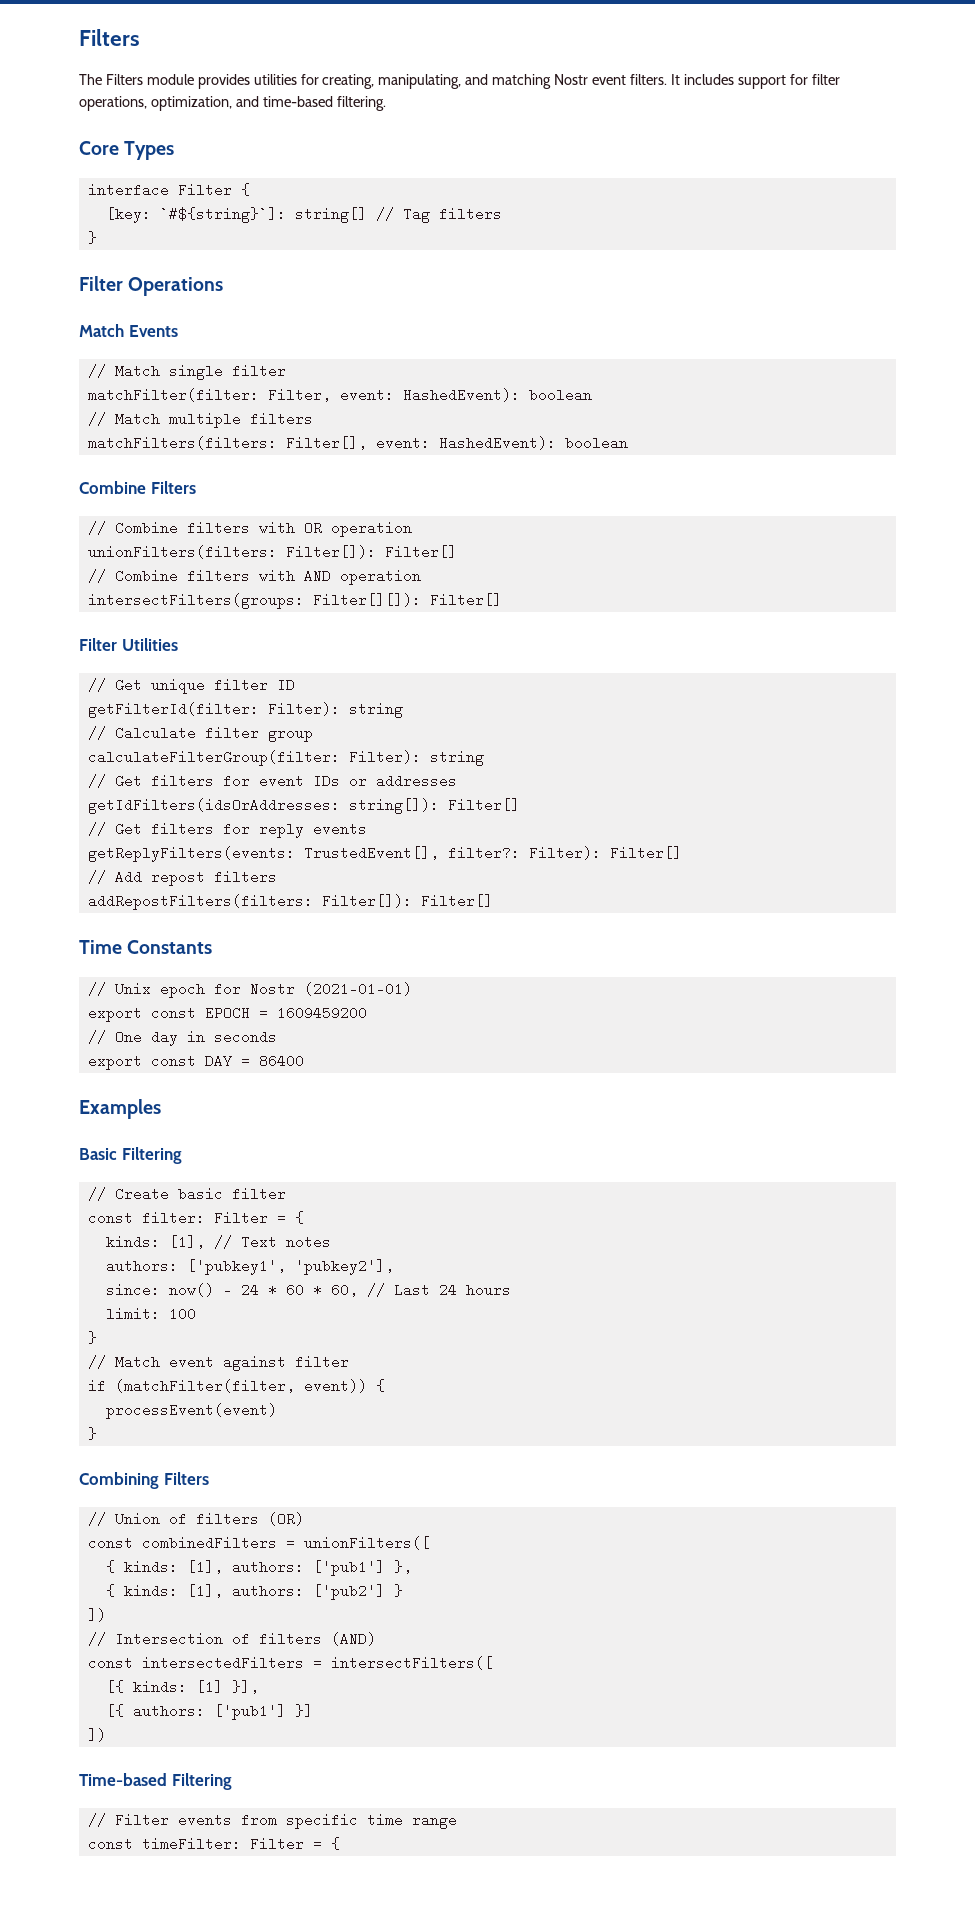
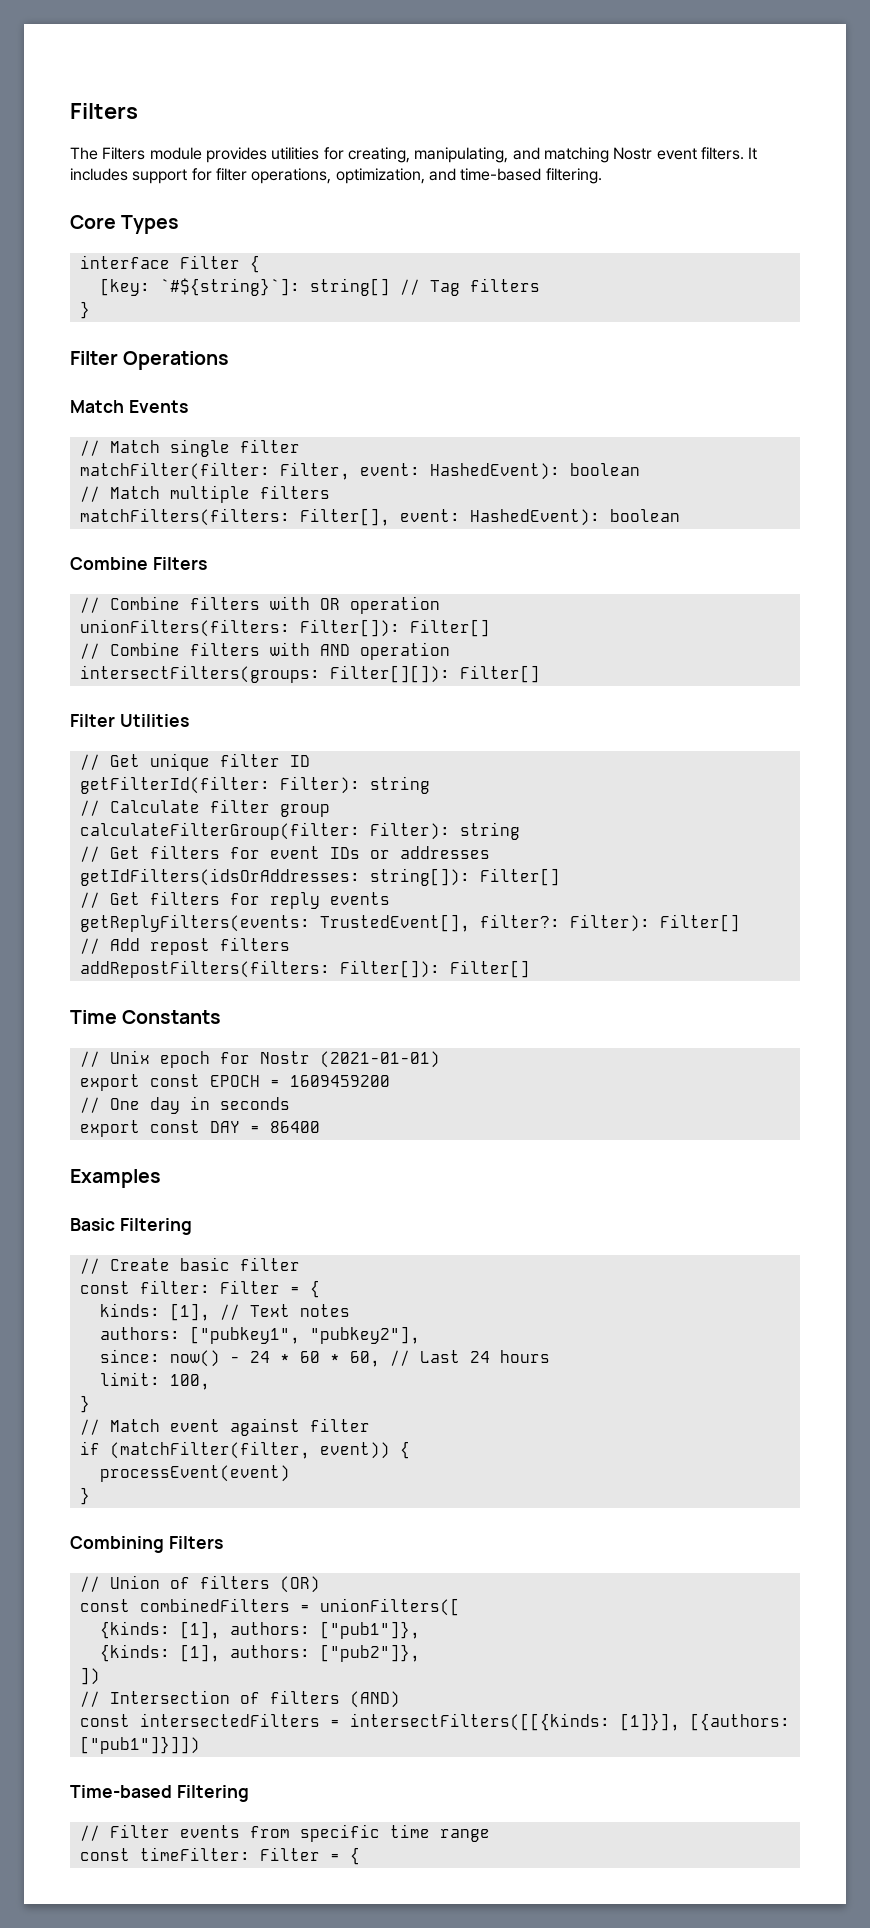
[186,1259,394,1275] ['pubkey1', 'pubkey2'], -> [189,1326,420,1344] ["pubkey1", "pubkey2"],
[168,1307,196,1321] 100 -> [169,1374,210,1390] 100,
[105,1560,412,1576] [105,1584,403,1600] { kinds: [1], authors: ['pub1'] }, // { kinds: [1], authors: ['pub2'] } -> [99,1621,420,1639] [99,1644,420,1662] {kinds: [1], authors: ["pub1"]}, // {kinds: [1], authors: ["pub2"]},
[330,1656,493,1670] [105,1680,259,1694] [105,1704,313,1720] [87,1728,106,1742] intersectFilters([ // [{ kinds: [1] }], // [{ authors: ['pub1'] }] // ]) -> [349,1713,790,1731] [79,1736,200,1754] intersectFilters([[{kinds: [1]}], [{authors: ["pub1"]}]])

